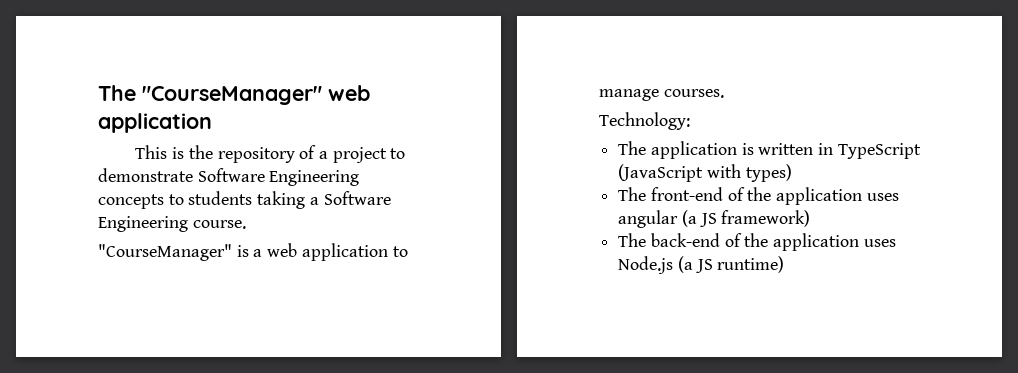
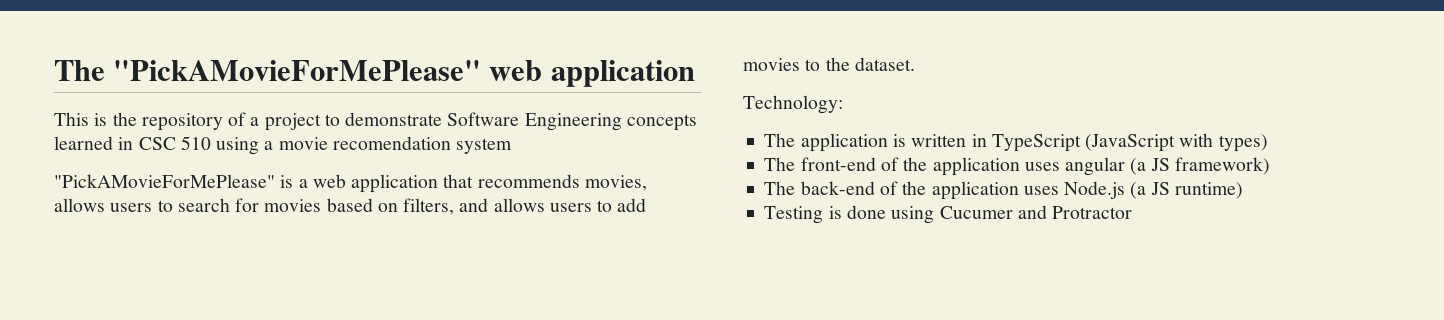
[98,85,322,105] The "CourseManager" -> [54,60,482,81] The "PickAMovieForMePlease"
[168,191,391,209] [98,216,246,232] [98,243,408,261] [599,89,724,101] to students taking a Software Engineering course. // "CourseManager" is a web application to manage courses. -> [54,136,513,155] [54,174,647,193] [54,198,647,215] [743,57,915,71] learned in CSC 510 using a movie recomendation system // "PickAMovieForMePlease" is a web application that recommends movies, allows users to search for movies based on filters, and allows users to add movies to the dataset.
(785, 264) none -> [764,205,1133,224] // Testing is done using Cucumer and Protractor

